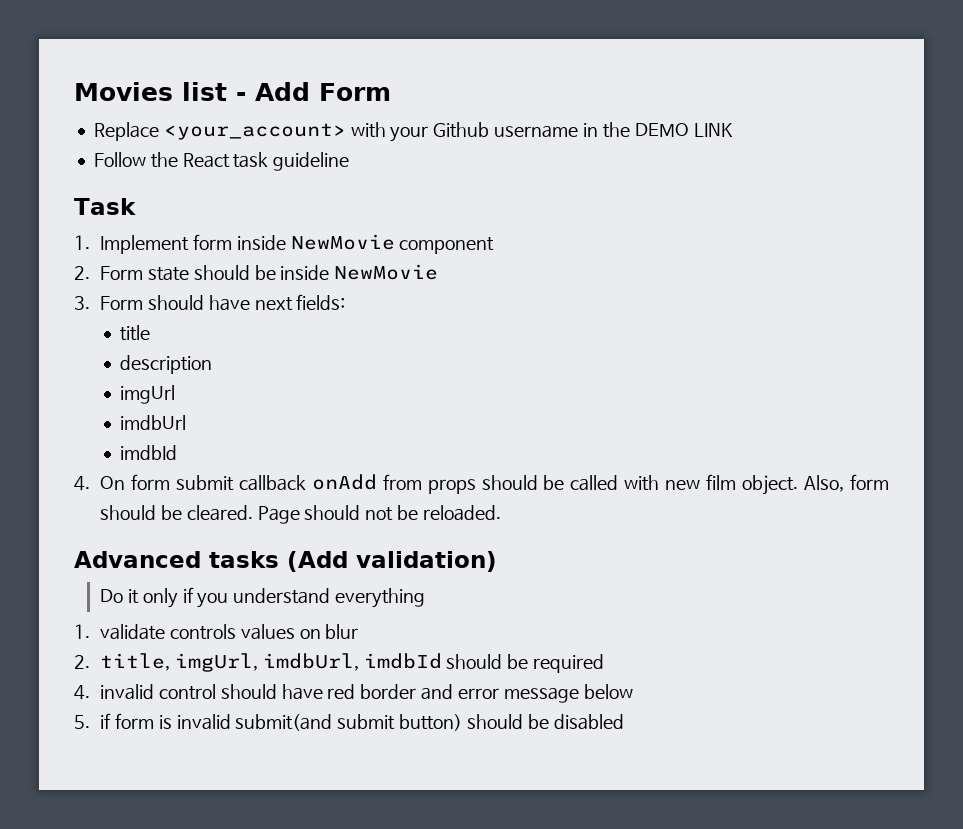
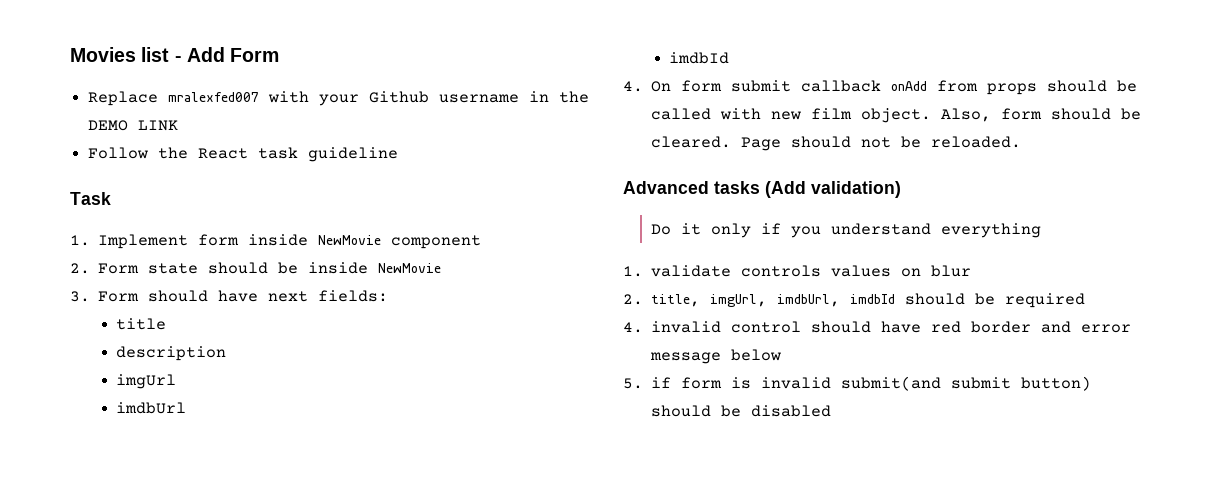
[163,123,346,140] <your_account> -> [168,92,260,102] mralexfed007

